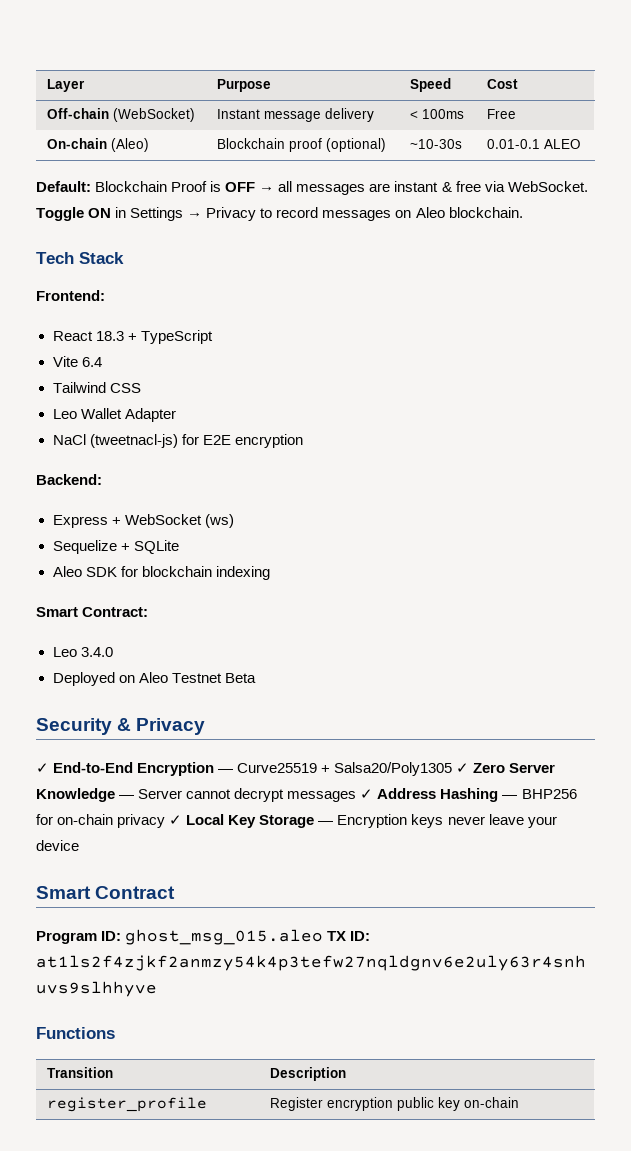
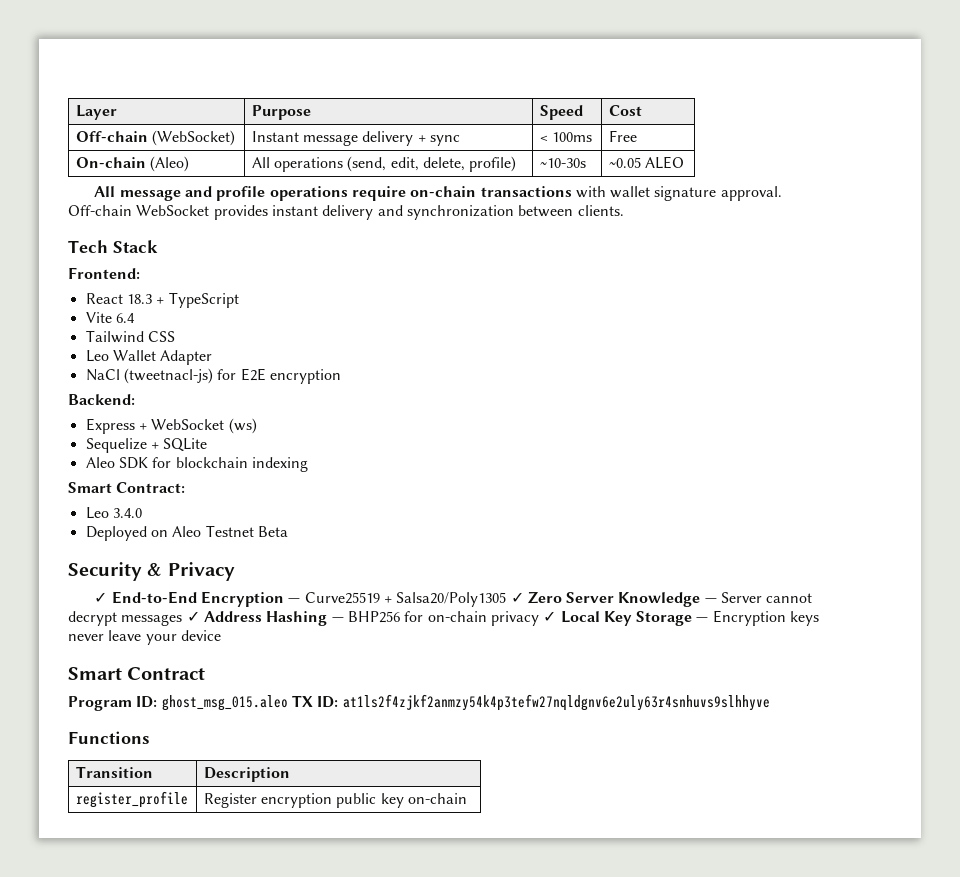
(375, 115) none -> [417,135,460,146] + sync
[217,138,387,152] Blockchain proof (optional) -> [251,156,517,172] All operations (send, edit, delete, profile)
[487,139,541,149] 0.01-0.1 -> [608,157,641,168] ~0.05
[36,181,588,195] [36,207,523,221] Default: Blockchain Proof is OFF → all messages are instant & free via WebSocket. Toggle ON in Settings → Privacy to record messages on Aleo blockchain. -> [94,186,782,201] [68,205,624,220] All message and profile operations require on-chain transactions with wallet signature approval. Off-chain WebSocket provides instant delivery and synchronization between clients.

